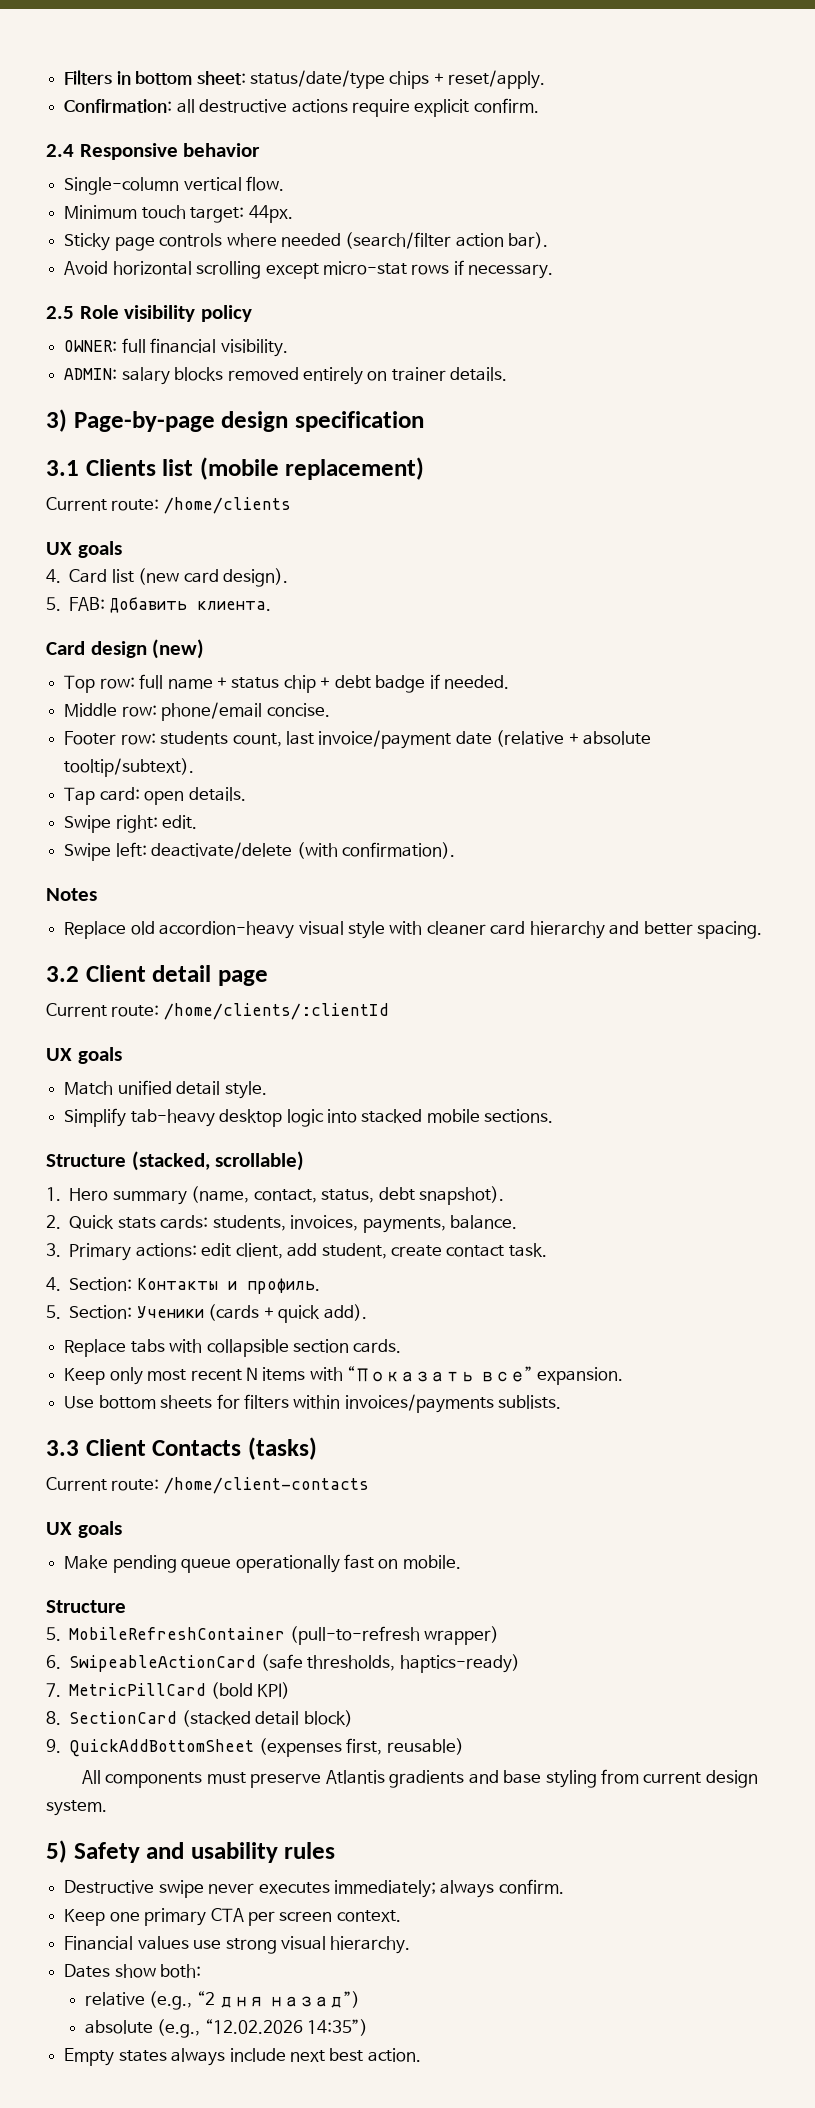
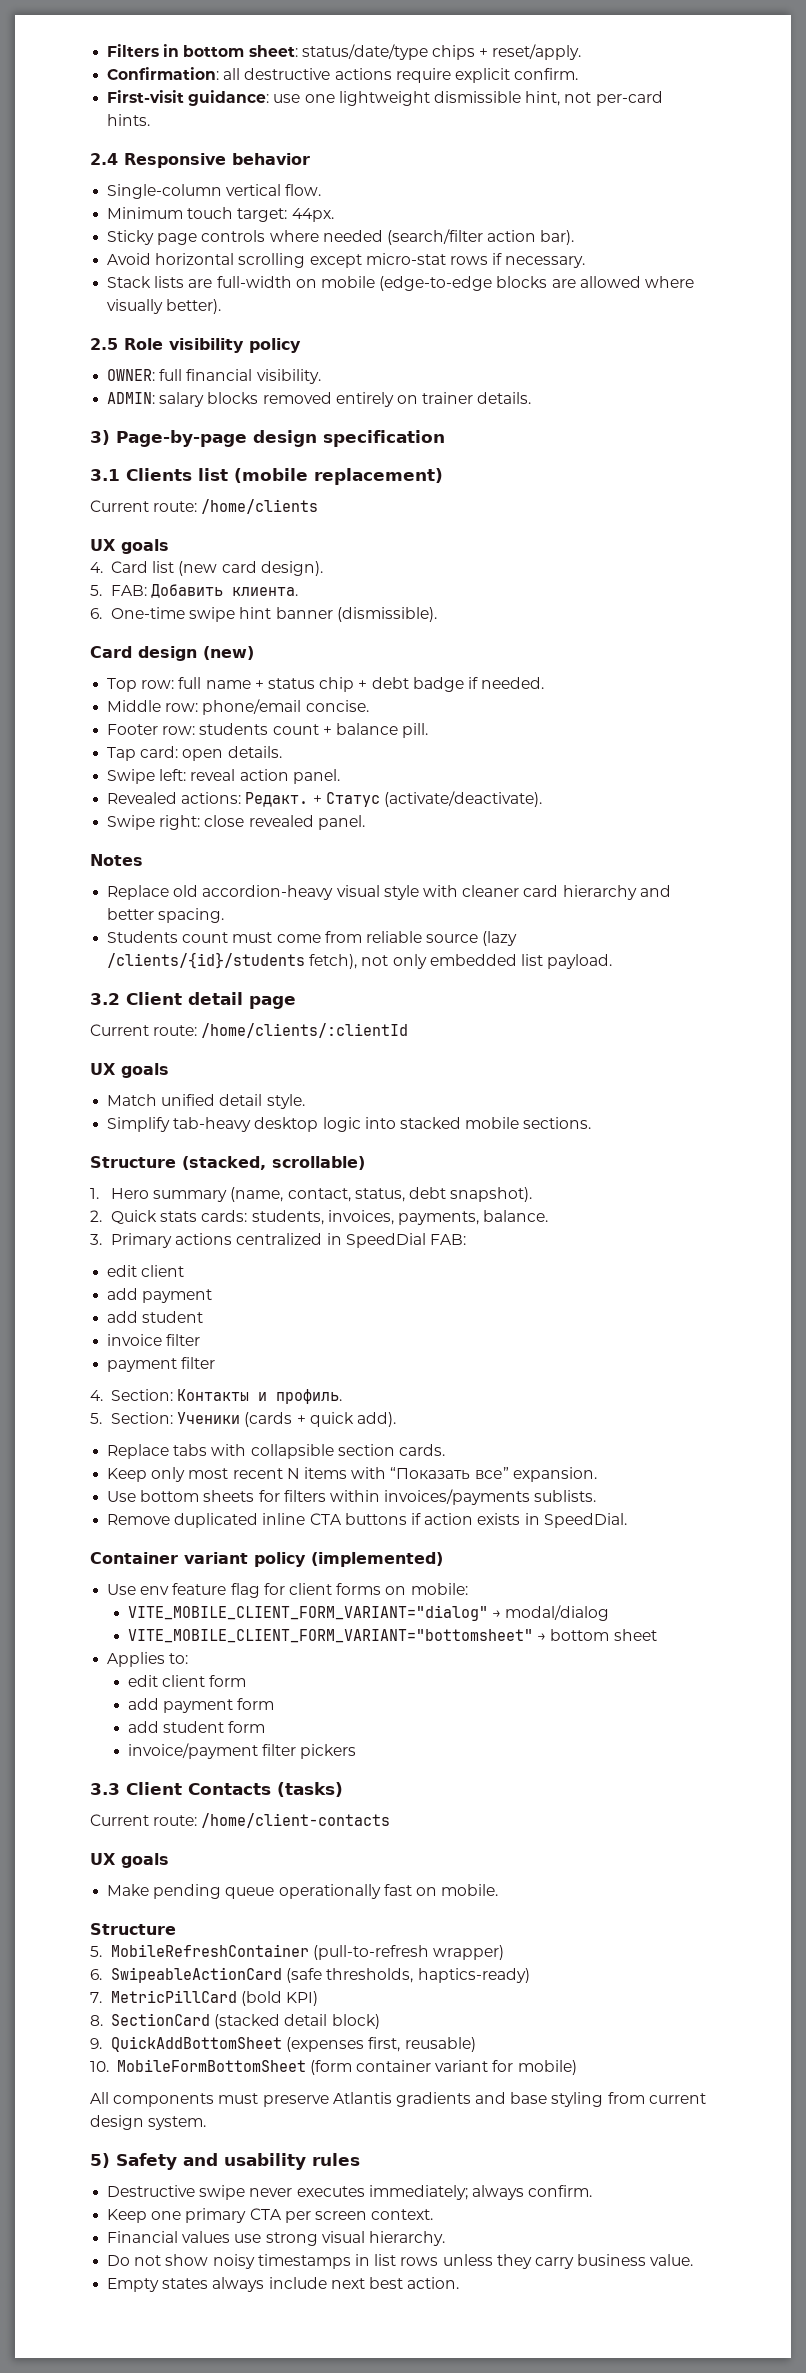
(539, 105) none -> [107,90,663,106] [107,114,151,126] // First-visit guidance: use one lightweight dismissible hint, not per-card hints.
(554, 271) none -> [107,276,694,291] [107,299,222,314] // Stack lists are full-width on mobile (edge-to-edge blocks are allowed where visually better).
(271, 606) none -> [90,607,437,622] // 6. One-time swipe hint banner (dismissible).
[232,730,652,749] [64,758,195,777] count, last invoice/payment date (relative + absolute tooltip/subtext). -> [272,723,429,738] count + balance pill.
[115,815,198,833] [64,842,455,861] right: edit. // Swipe left: deactivate/delete (with confirmation). -> [159,769,340,784] [107,791,542,807] [107,815,365,830] left: reveal action panel. // Revealed actions: Редакт. + Статус (activate/deactivate). // Swipe right: close revealed panel.
(763, 930) none -> [107,931,518,946] [107,952,613,969] // Students count must come from reliable source (lazy /clients/{id}/students fetch), not only embedded list payload.
[135,1243,547,1259] actions: edit client, add student, create contact task. -> [175,1233,466,1248] [107,1265,185,1277] [107,1288,213,1303] [107,1311,204,1323] [107,1334,201,1346] [107,1357,216,1372] actions centralized in SpeedDial FAB: // edit client // add payment // add student // invoice filter // payment filter
(562, 1402) none -> [107,1513,627,1528] [90,1552,443,1567] [107,1583,468,1598] [128,1605,610,1621] [128,1629,657,1643] [107,1652,189,1667] [128,1675,247,1687] [128,1698,275,1713] [128,1721,266,1733] [128,1743,357,1759] // Remove duplicated inline CTA buttons if action exists in SpeedDial. // Container variant policy (implemented) // Use env feature flag for client forms on mobile: // VITE_MOBILE_CLIENT_FORM_VARIANT="dialog" → modal/dialog // VITE_MOBILE_CLIENT_FORM_VARIANT="bottomsheet" → bottom sheet // Applies to: // edit client form // add payment form // add student form // invoice/payment filter pickers
(464, 1746) none -> [90,2059,577,2075] // 10. MobileFormBottomSheet (form container variant for mobile)
[64,1964,202,1978] [84,1991,360,2010] [84,2019,369,2038] Dates show both: // relative (e.g., “2 дня назад”) // absolute (e.g., “12.02.2026 14:35”) -> [107,2254,694,2269] Do not show noisy timestamps in list rows unless they carry business value.

